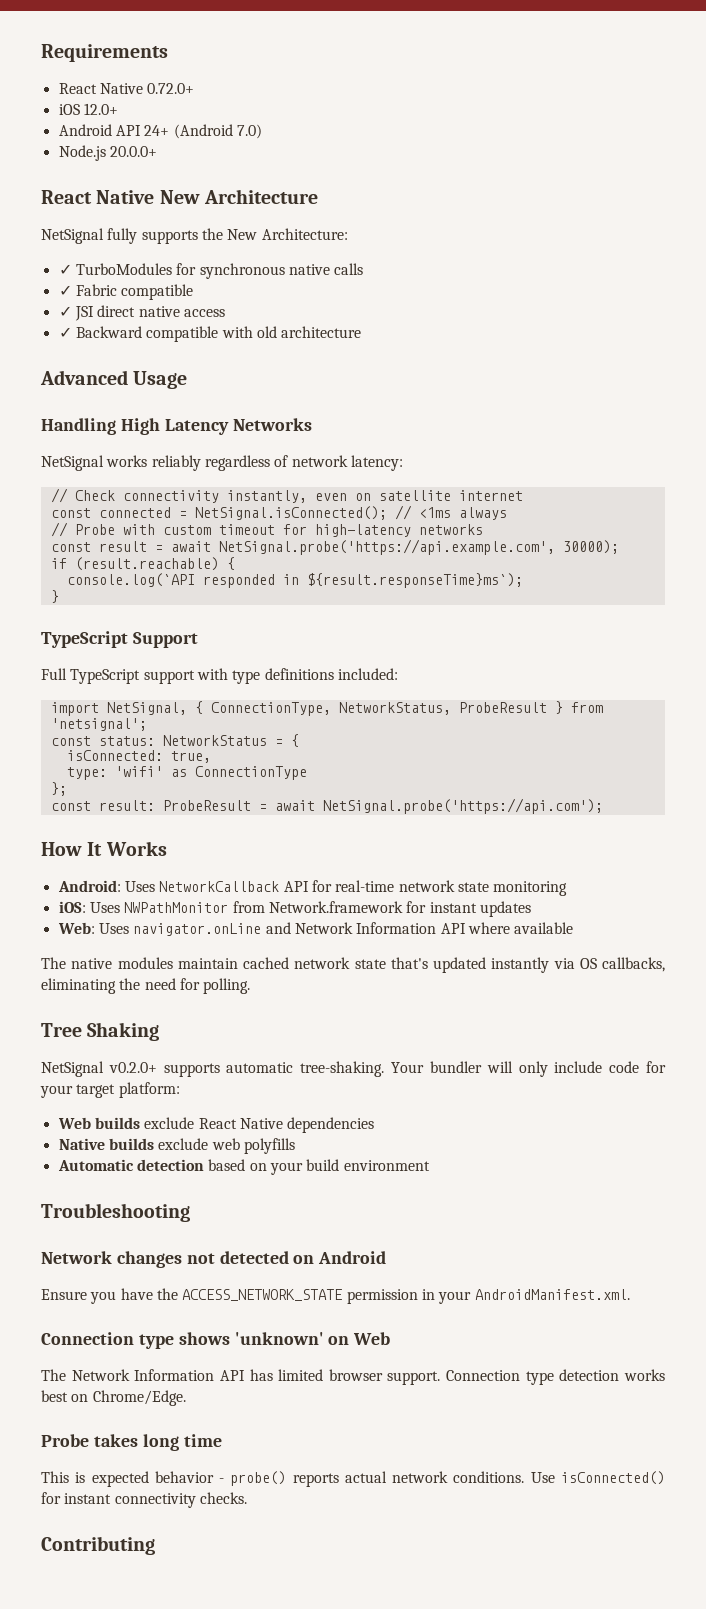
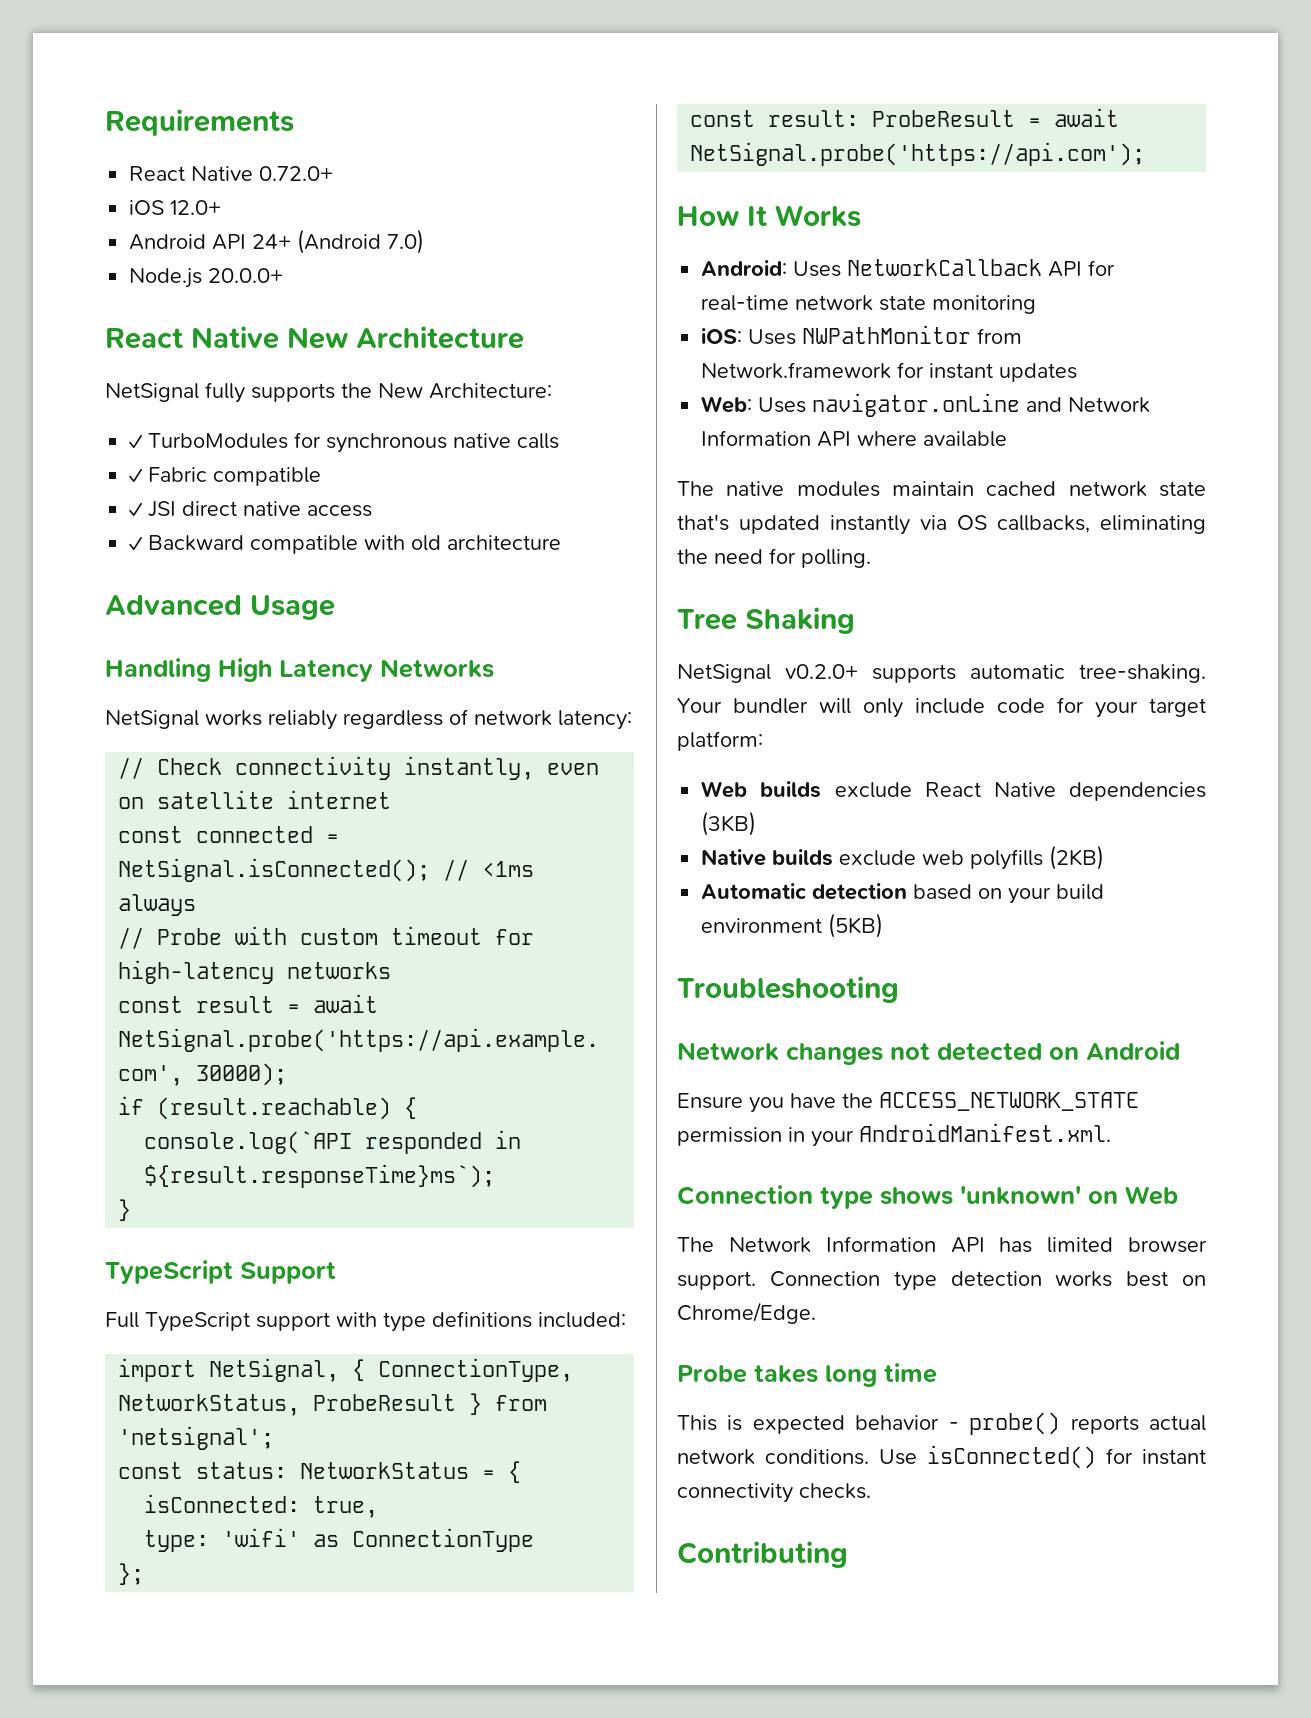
(375, 1125) none -> [701,811,757,836] (3KB)
(295, 1146) none -> [1049,845,1105,870] (2KB)
(430, 1165) none -> [828,913,884,938] (5KB)

